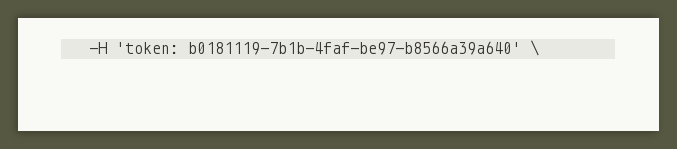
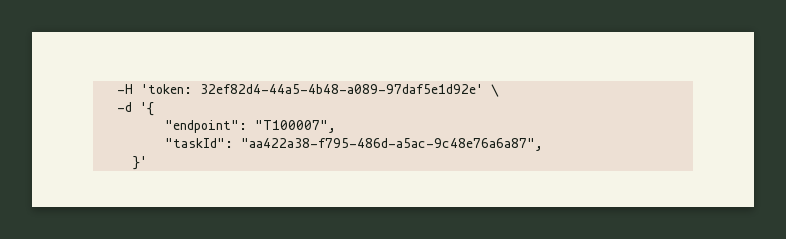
[187,41,521,55] b0181119-7b1b-4faf-be97-b8566a39a640' -> [199,84,483,94] 32ef82d4-44a5-4b48-a089-97daf5e1d92e'
(539, 48) none -> [116,102,154,116] [164,120,336,133] [164,138,543,151] [132,156,147,170] // -d '{ // "endpoint": "T100007", // "taskId": "aa422a38-f795-486d-a5ac-9c48e76a6a87", // }'

